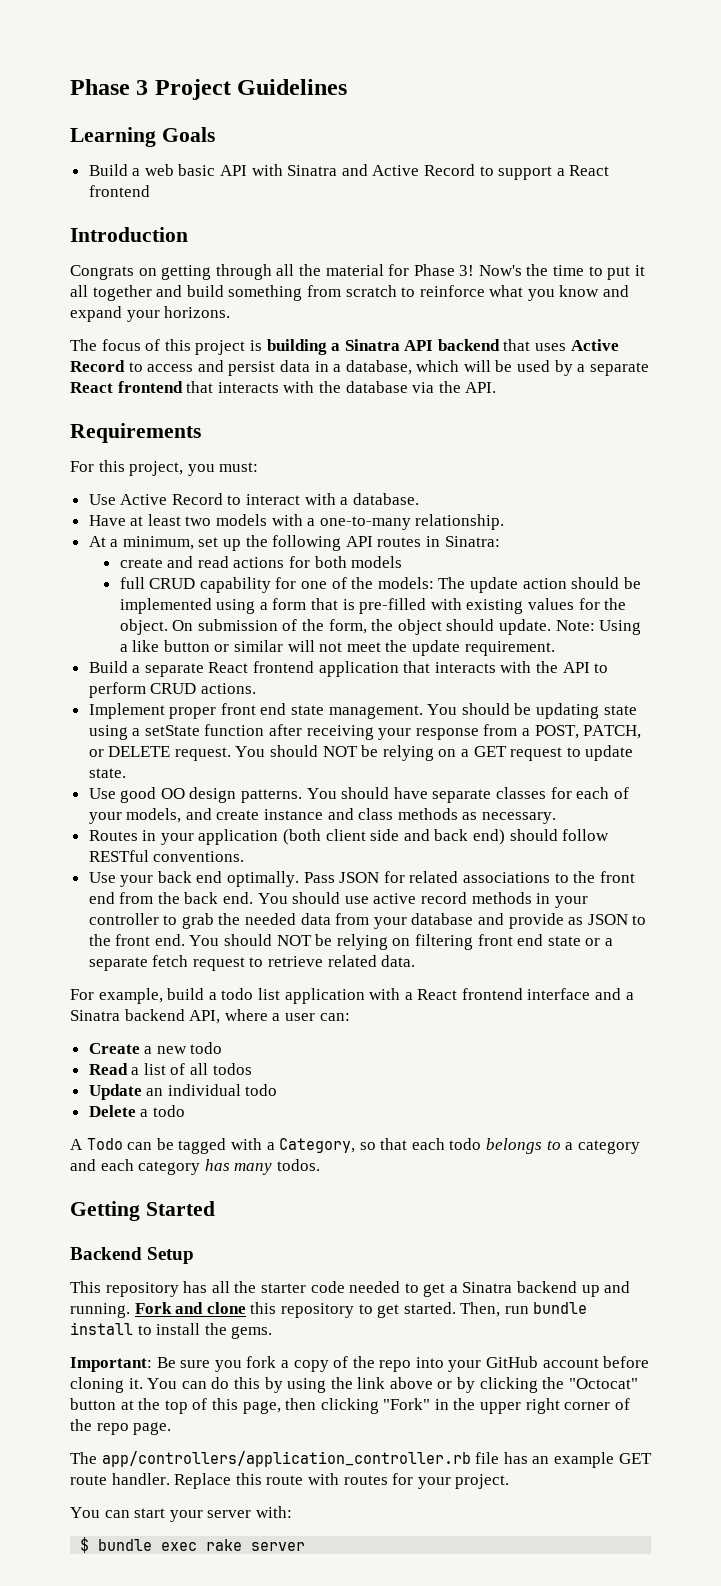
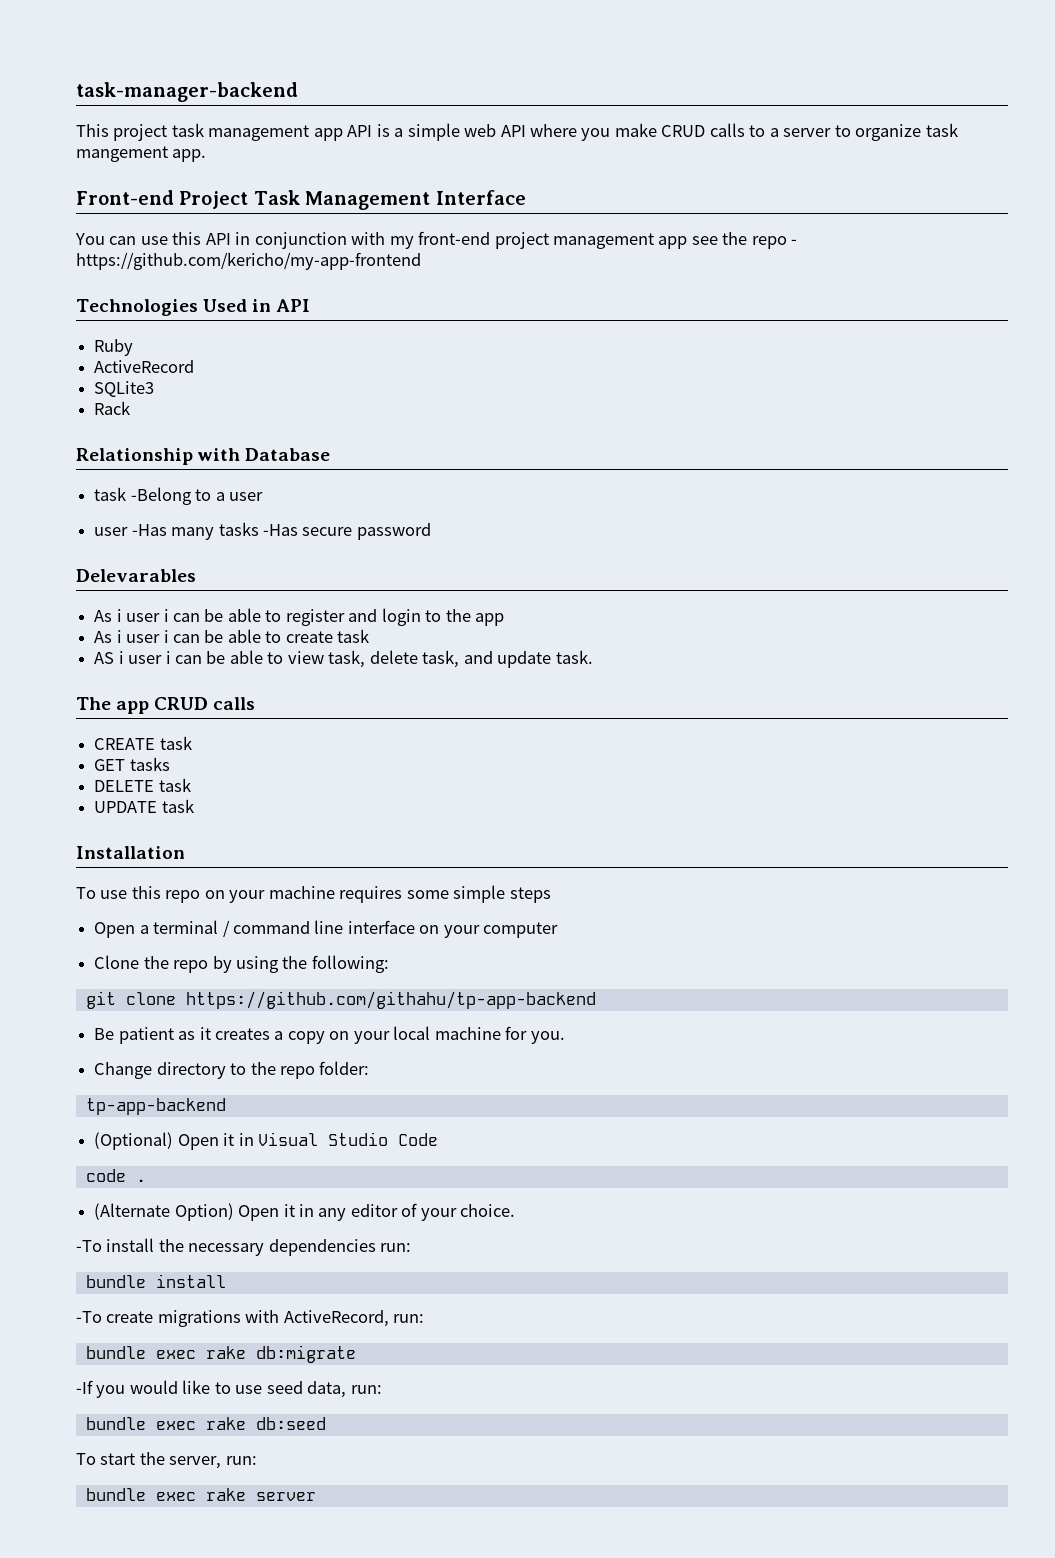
[70,79,348,100] [70,127,215,147] [88,164,610,180] [88,185,150,197] [70,227,188,242] [70,264,645,280] [70,285,630,301] [70,306,231,322] [70,339,619,355] [70,360,649,376] [70,381,497,393] [70,423,201,443] [70,460,259,476] [88,493,419,505] [88,514,505,530] [88,535,500,551] [119,556,403,568] [119,577,641,593] [119,598,627,614] [119,619,642,635] [119,640,555,656] [88,661,609,677] [88,682,256,698] [88,703,637,719] [88,724,642,740] [88,745,634,761] [88,768,126,778] [88,787,629,803] [88,808,557,824] [88,829,610,845] [88,850,245,862] [88,871,635,887] [88,892,588,908] [88,913,647,929] [88,934,613,950] [88,955,416,971] [70,988,634,1004] [70,1009,350,1024] [88,1042,223,1054] [88,1063,252,1075] [88,1084,278,1100] [88,1105,185,1117] [70,1138,640,1154] [70,1159,320,1175] [70,1201,215,1221] [70,1247,195,1264] [70,1281,631,1297] [70,1302,588,1318] [70,1322,273,1339] [70,1356,650,1372] [70,1377,638,1393] [70,1398,630,1414] [70,1419,172,1435] [70,1451,652,1468] [70,1473,510,1489] [70,1506,292,1522] [80,1537,90,1553] Phase 3 Project Guidelines // Learning Goals // Build a web basic API with Sinatra and Active Record to support a React frontend // Introduction // Congrats on getting through all the material for Phase 3! Now's the time to put it all together and build something from scratch to reinforce what you know and expand your horizons. // The focus of this project is building a Sinatra API backend that uses Active Record to access and persist data in a database, which will be used by a separate React frontend that interacts with the database via the API. // Requirements // For this project, you must: // Use Active Record to interact with a database. // Have at least two models with a one-to-many relationship. // At a minimum, set up the following API routes in Sinatra: // create and read actions for both models // full CRUD capability for one of the models: The update action should be implemented using a form that is pre-filled with existing values for the object. On submission of the form, the object should update. Note: Using a like button or similar will not meet the update requirement. // Build a separate React frontend application that interacts with the API to perform CRUD actions. // Implement proper front end state management. You should be updating state using a setState function after receiving your response from a POST, PATCH, or DELETE request. You should NOT be relying on a GET request to update state. // Use good OO design patterns. You should have separate classes for each of your models, and create instance and class methods as necessary. // Routes in your application (both client side and back end) should follow RESTful conventions. // Use your back end optimally. Pass JSON for related associations to the front end from the back end. You should use active record methods in your controller to grab the needed data from your database and provide as JSON to the front end. You should NOT be relying on filtering front end state or a separate fetch request to retrieve related data. // For example, build a todo list application with a React frontend interface and a Sinatra backend API, where a user can: // Create a new todo // Read a list of all todos // Update an individual todo // Delete a todo // A Todo can be tagged with a Category, so that each todo belongs to a category and each category has many todos. // Getting Started // Backend Setup // This repository has all the starter code needed to get a Sinatra backend up and running. Fork and clone this repository to get started. Then, run bundle install to install the gems. // Important: Be sure you fork a copy of the repo into your GitHub account before cloning it. You can do this by using the link above or by clicking the "Octocat" button at the top of this page, then clicking "Fork" in the upper right corner of the repo page. // The app/controllers/application_controller.rb file has an example GET route handler. Replace this route with routes for your project. // You can start your server with: // $ -> [76,82,298,102] [76,123,958,141] [76,146,207,162] [76,190,526,210] [75,231,798,249] [76,252,421,270] [76,299,311,316] [94,339,134,356] [94,360,195,373] [94,381,155,397] [94,401,131,415] [76,448,331,465] [94,487,263,505] [94,522,431,540] [76,569,196,582] [94,608,505,626] [94,629,370,643] [94,650,593,668] [76,697,256,714] [94,736,192,750] [94,757,170,771] [94,778,191,792] [94,799,194,813] [76,846,185,859] [76,885,551,903] [94,920,559,938] [94,955,389,973] [85,991,596,1009] [94,1026,565,1044] [94,1061,370,1079] [85,1098,226,1115] [94,1132,438,1150] [85,1169,146,1182] [94,1203,516,1221] [76,1238,412,1256] [85,1274,226,1288] [76,1310,425,1327] [85,1345,356,1363] [76,1380,382,1398] [85,1417,326,1430] [76,1452,257,1469] task-manager-backend // This project task management app API is a simple web API where you make CRUD calls to a server to organize task mangement app. // Front-end Project Task Management Interface // You can use this API in conjunction with my front-end project management app see the repo - https://github.com/kericho/my-app-frontend // Technologies Used in API // Ruby // ActiveRecord // SQLite3 // Rack // Relationship with Database // task -Belong to a user // user -Has many tasks -Has secure password // Delevarables // As i user i can be able to register and login to the app // As i user i can be able to create task // AS i user i can be able to view task, delete task, and update task. // The app CRUD calls // CREATE task // GET tasks // DELETE task // UPDATE task // Installation // To use this repo on your machine requires some simple steps // Open a terminal / command line interface on your computer // Clone the repo by using the following: // git clone https://github.com/githahu/tp-app-backend // Be patient as it creates a copy on your local machine for you. // Change directory to the repo folder: // tp-app-backend // (Optional) Open it in Visual Studio Code // code . // (Alternate Option) Open it in any editor of your choice. // -To install the necessary dependencies run: // bundle install // -To create migrations with ActiveRecord, run: // bundle exec rake db:migrate // -If you would like to use seed data, run: // bundle exec rake db:seed // To start the server, run: //

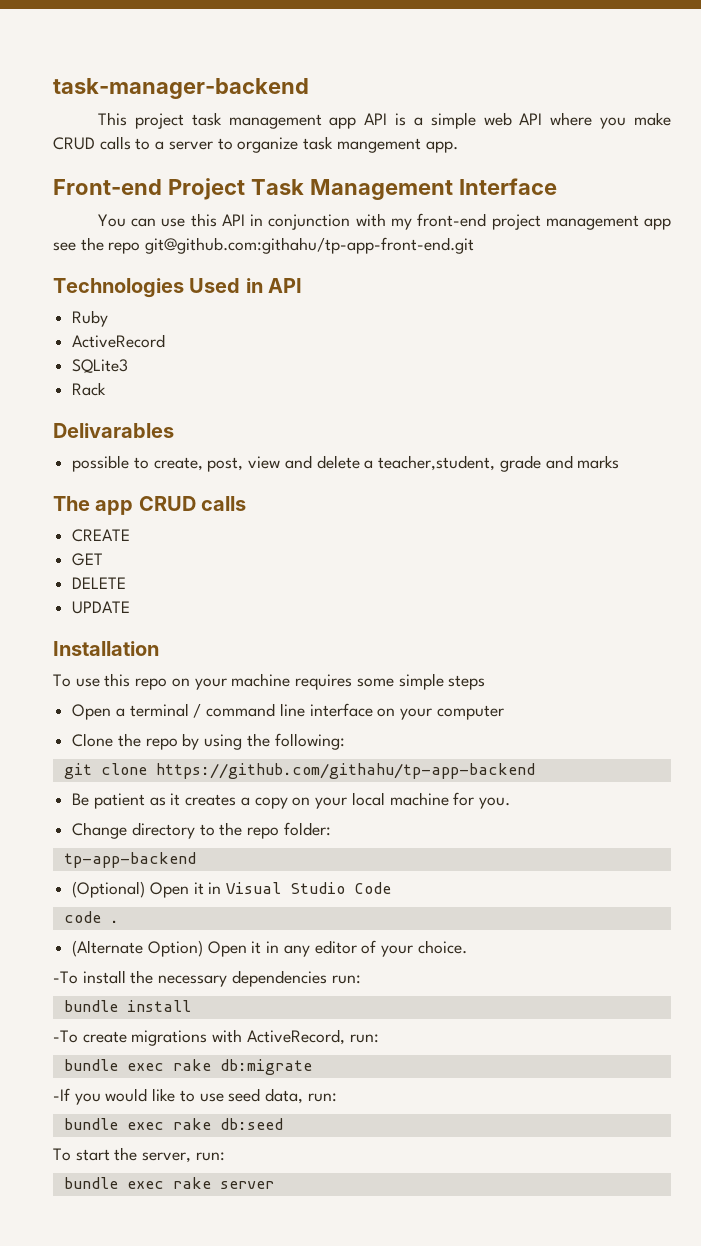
[791,239,798,245] [76,252,421,270] - https://github.com/kericho/my-app-frontend -> [145,237,475,254] git@github.com:githahu/tp-app-front-end.git
[76,448,331,465] [94,487,263,505] [94,522,431,540] [76,569,196,582] [94,608,505,626] [94,629,370,643] [94,650,593,668] Relationship with Database // task -Belong to a user // user -Has many tasks -Has secure password // Delevarables // As i user i can be able to register and login to the app // As i user i can be able to create task // AS i user i can be able to view task, delete task, and update task. -> [53,423,174,438] [72,455,620,472] Delivarables // possible to create, post, view and delete a teacher,student, grade and marks
[159,736,192,750] task -> (131, 535) none
[129,757,170,771] tasks -> (104, 559) none
[158,778,191,792] task -> (127, 583) none
[161,799,194,813] task -> (131, 607) none

